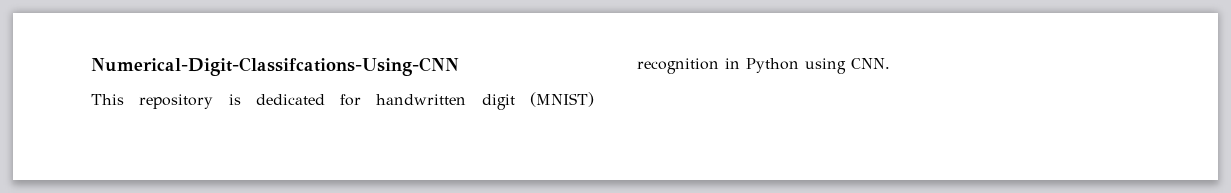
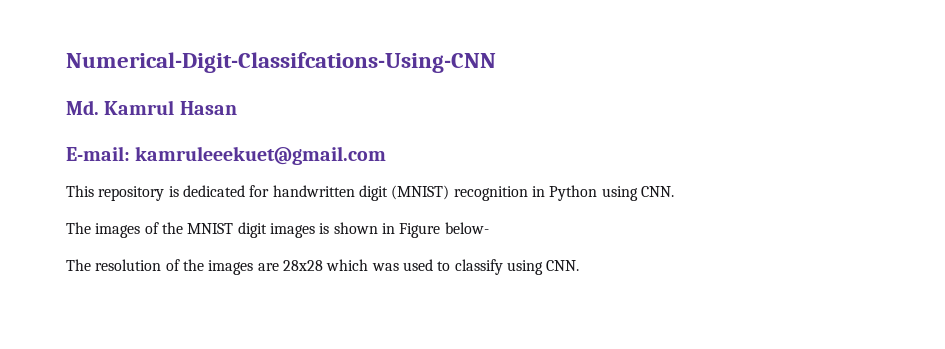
(459, 66) none -> [66,100,237,115] [66,146,387,165] // Md. Kamrul Hasan // E-mail: kamruleeekuet@gmail.com
(890, 63) none -> [66,222,489,238] [66,259,580,275] // The images of the MNIST digit images is shown in Figure below- // The resolution of the images are 28x28 which was used to classify using CNN.

